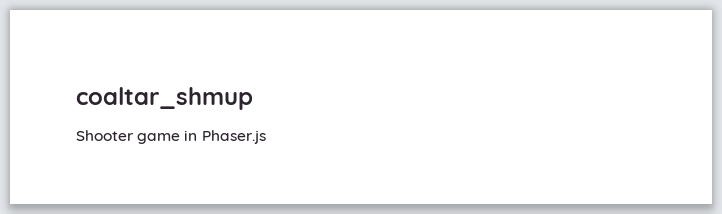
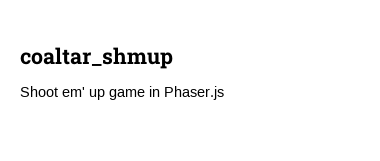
[76,130,134,141] Shooter -> [20,86,105,100] Shoot em' up

